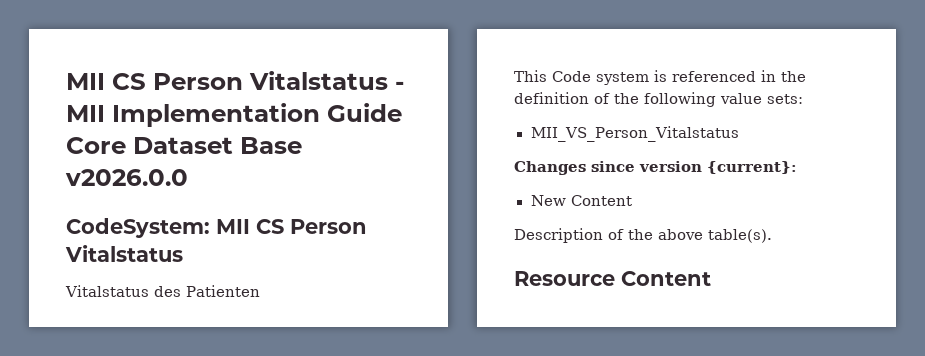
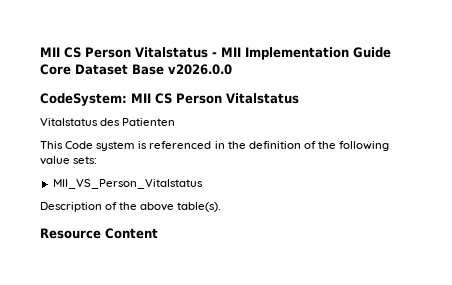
[514,161,797,175] [530,195,632,206] // Changes since version {current}: // New Content -> (203, 184) none

